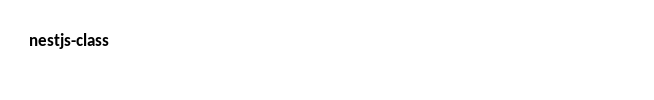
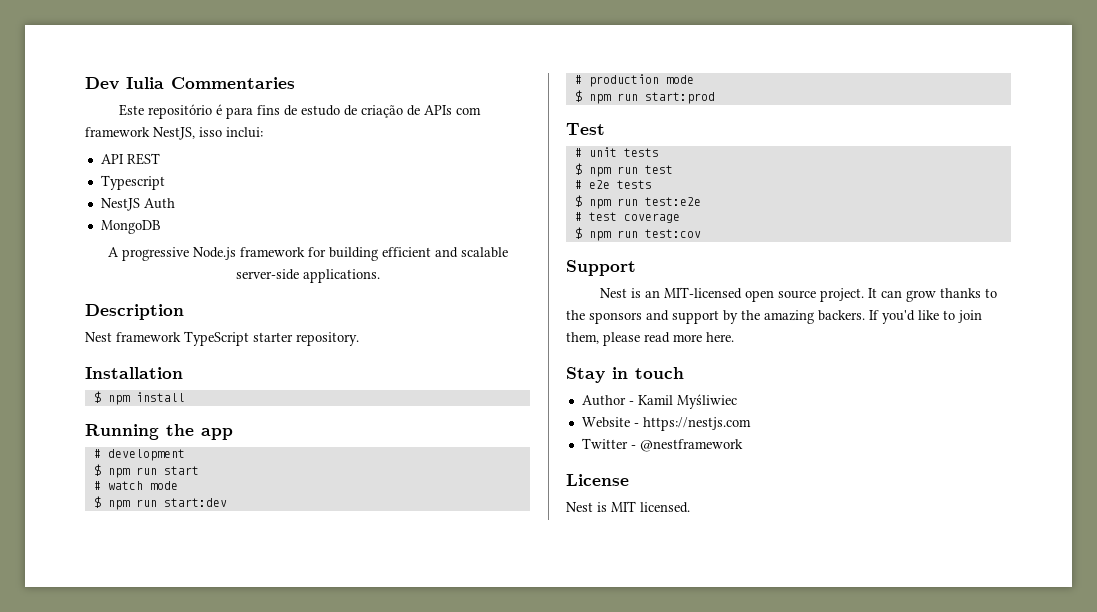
[29,33,109,49] nestjs-class -> [85,77,295,90] [118,104,481,119] [85,127,263,140] [100,153,160,165] [100,175,165,190] [100,198,175,211] [100,220,161,234] [107,247,508,261] [235,269,380,283] [85,304,184,320] [85,331,359,346] [85,367,183,379] [93,391,185,405] [85,424,233,440] [93,449,185,461] [93,464,199,478] [93,481,178,490] [93,496,227,510] [574,74,694,87] [574,90,715,104] [566,123,605,135] [574,147,659,157] [574,163,673,177] [574,180,652,189] [574,195,701,209] [574,212,680,223] [574,227,701,241] [566,260,636,276] [599,287,997,302] [566,310,982,324] [566,332,734,346] [566,367,684,383] [581,394,737,409] [581,417,751,431] [581,438,743,452] [566,474,629,486] [566,501,690,513] Dev Iulia Commentaries // Este repositório é para fins de estudo de criação de APIs com framework NestJS, isso inclui: // API REST // Typescript // NestJS Auth // MongoDB // A progressive Node.js framework for building efficient and scalable server-side applications. // Description // Nest framework TypeScript starter repository. // Installation // $ npm install // Running the app // # development // $ npm run start // # watch mode // $ npm run start:dev // # production mode // $ npm run start:prod // Test // # unit tests // $ npm run test // # e2e tests // $ npm run test:e2e // # test coverage // $ npm run test:cov // Support // Nest is an MIT-licensed open source project. It can grow thanks to the sponsors and support by the amazing backers. If you'd like to join them, please read more here. // Stay in touch // Author - Kamil Myśliwiec // Website - https://nestjs.com // Twitter - @nestframework // License // Nest is MIT licensed.

